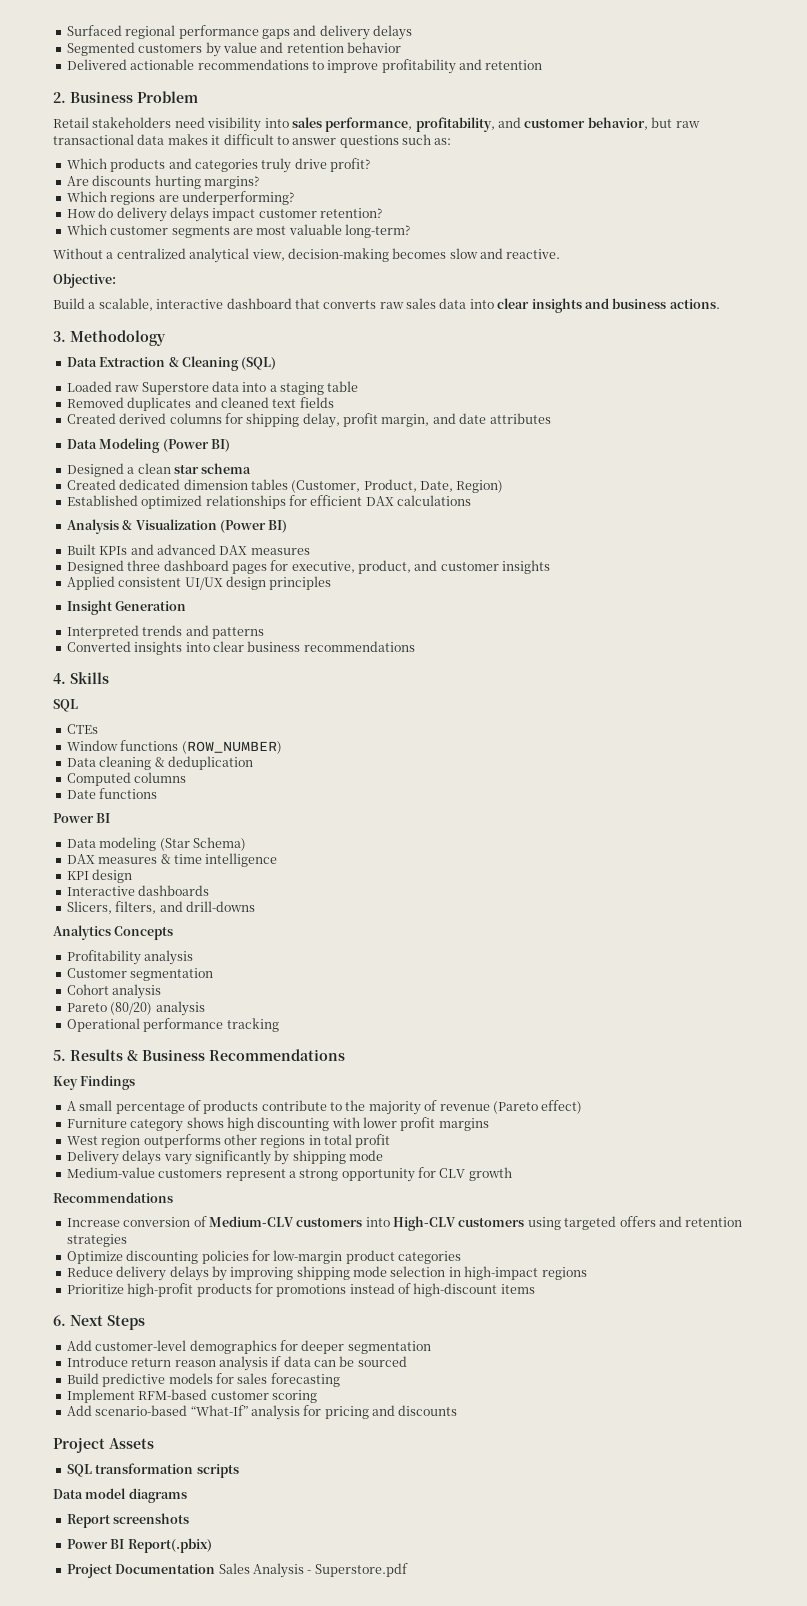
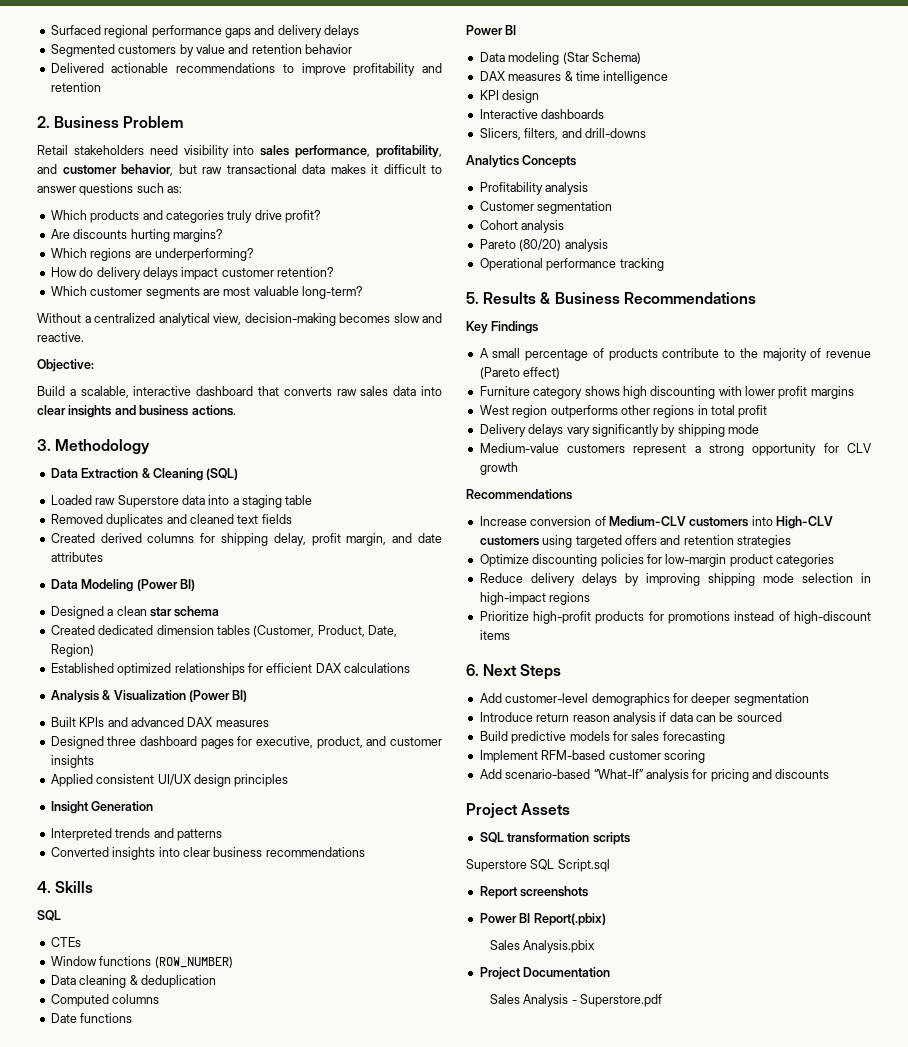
[53,1488,187,1503] Data model diagrams -> [466,859,610,872] Superstore SQL Script.sql
(212, 1545) none -> [490,940,596,953] // Sales Analysis.pbix
(216, 1569) none -> (611, 972) //

